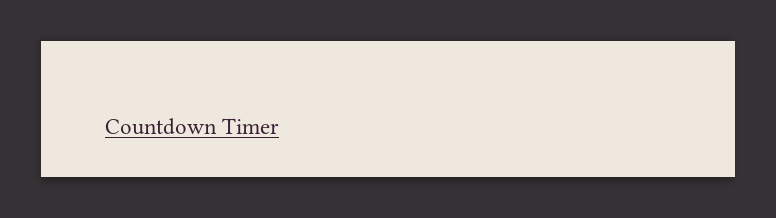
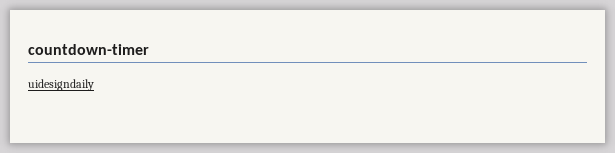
[105,118,280,135] Countdown Timer -> [28,44,149,55] [28,79,94,91] countdown-timer // uidesigndaily

